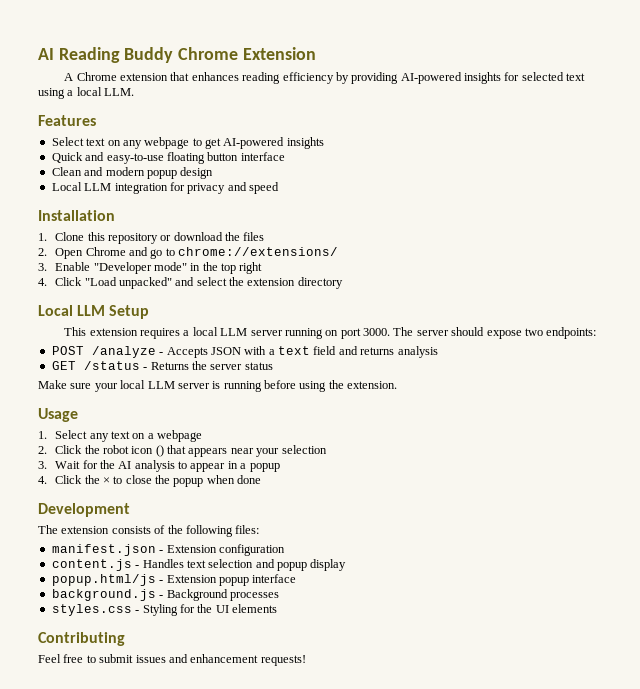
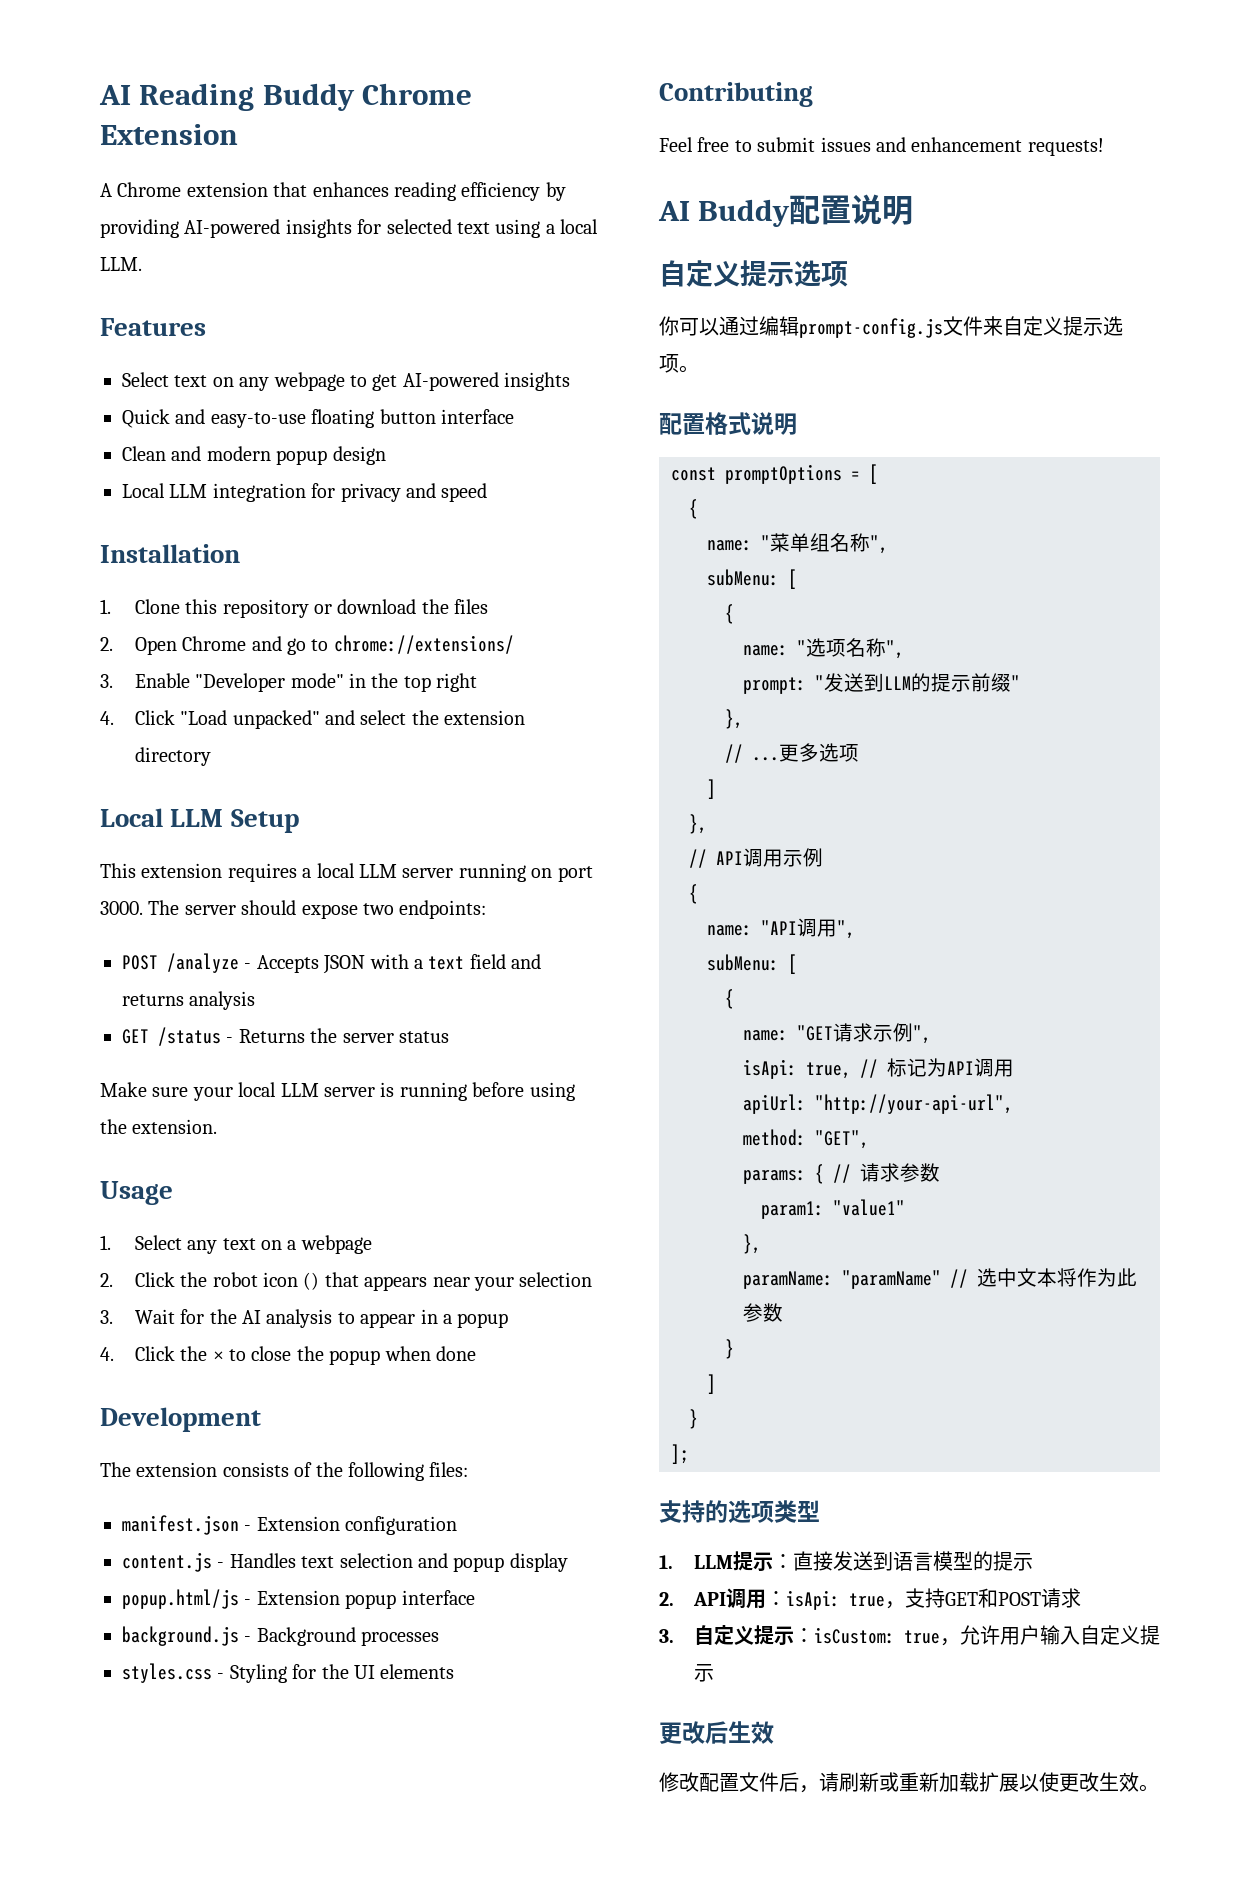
(306, 660) none -> [658,194,914,227] [659,260,848,287] [659,316,1123,338] [659,354,699,373] [659,412,797,435] [671,464,878,484] [689,499,698,519] [707,533,888,554] [707,569,797,589] [725,604,734,624] [743,638,904,659] [743,673,1020,694] [725,709,743,729] [725,743,859,763] [707,779,716,799] [689,814,707,834] [689,848,823,868] [689,884,698,904] [707,918,855,939] [707,954,797,974] [725,989,734,1009] [743,1023,931,1044] [743,1058,1014,1079] [743,1094,1013,1114] [743,1129,869,1149] [743,1163,940,1184] [761,1199,905,1219] [743,1234,761,1254] [743,1268,1137,1289] [743,1303,783,1322] [725,1339,734,1359] [707,1374,716,1394] [689,1409,698,1429] [671,1444,689,1464] [659,1500,820,1523] [659,1551,1033,1571] [659,1588,1081,1610] [659,1625,1160,1646] [693,1664,714,1682] [659,1721,774,1744] [659,1772,1159,1793] // AI Buddy配置说明 // 自定义提示选项 // 你可以通过编辑prompt-config.js文件来自定义提示选项。 // 配置格式说明 // const promptOptions = [ // { // name: "菜单组名称", // subMenu: [ // { // name: "选项名称", // prompt: "发送到LLM的提示前缀" // }, // // ...更多选项 // ] // }, // // API调用示例 // { // name: "API调用", // subMenu: [ // { // name: "GET请求示例", // isApi: true, // 标记为API调用 // apiUrl: "http://your-api-url", // method: "GET", // params: { // 请求参数 // param1: "value1" // }, // paramName: "paramName" // 选中文本将作为此参数 // } // ] // } // ]; // 支持的选项类型 // 1. LLM提示：直接发送到语言模型的提示 // 2. API调用：isApi: true，支持GET和POST请求 // 3.自定义提示：isCustom: true，允许用户输入自定义提示 // 更改后生效 // 修改配置文件后，请刷新或重新加载扩展以使更改生效。

